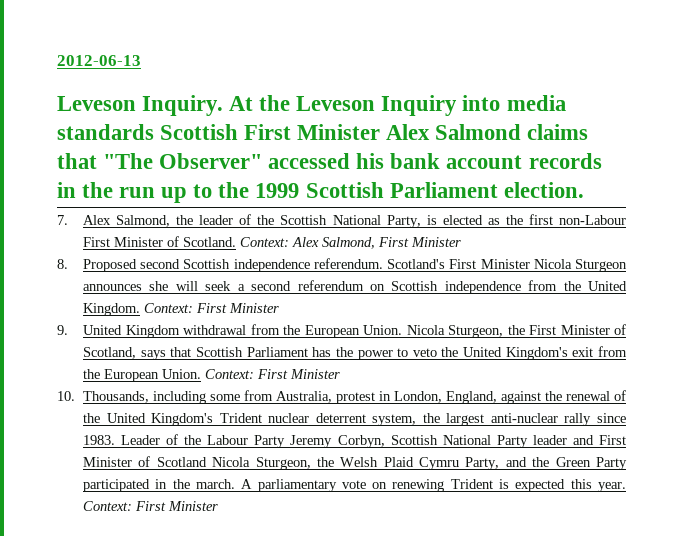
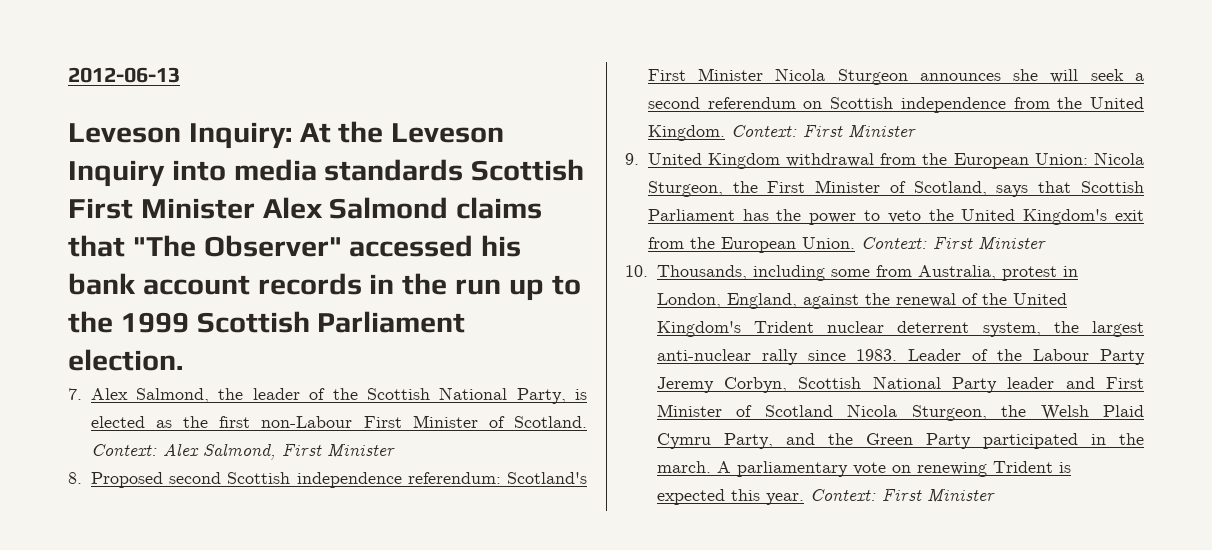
[142,95,224,116] Inquiry. -> [188,122,292,149] Inquiry:
[313,258,383,269] referendum. -> [407,472,501,484] referendum:
[362,325,402,335] Union. -> [1034,153,1088,165] Union:

